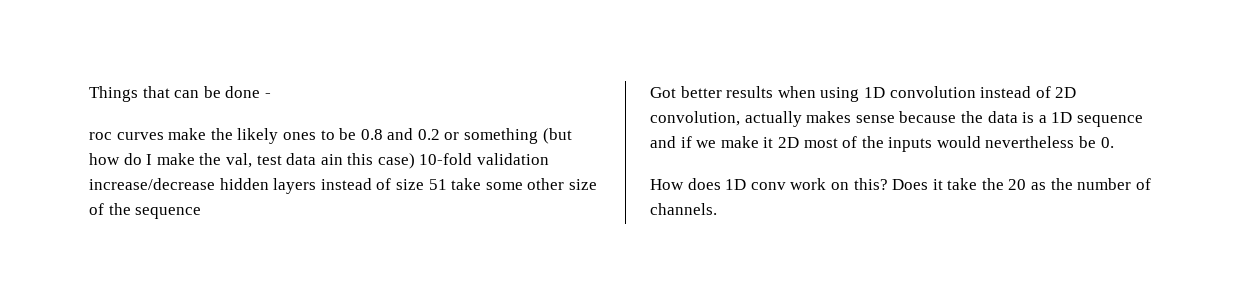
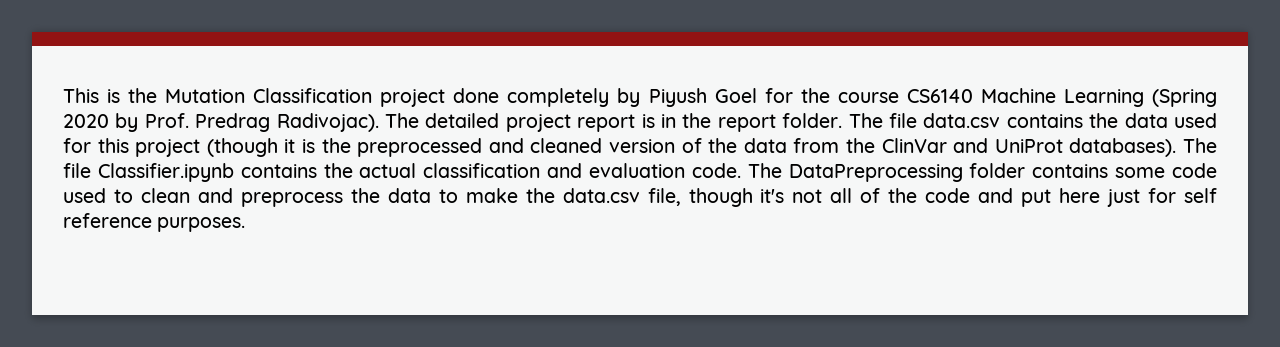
[89,86,271,102] [89,128,572,144] [89,153,550,169] [89,178,597,194] [89,203,202,219] [650,86,1077,102] [650,111,1143,127] [650,136,1114,152] [650,178,1151,190] [650,203,717,215] Things that can be done - // roc curves make the likely ones to be 0.8 and 0.2 or something (but how do I make the val, test data ain this case) 10-fold validation increase/decrease hidden layers instead of size 51 take some other size of the sequence // Got better results when using 1D convolution instead of 2D convolution, actually makes sense because the data is a 1D sequence and if we make it 2D most of the inputs would nevertheless be 0. // How does 1D conv work on this? Does it take the 20 as the number of channels. -> [63,88,1217,107] [63,113,1217,132] [63,138,1218,157] [63,163,1218,182] [63,188,1218,207] [63,213,246,232] This is the Mutation Classification project done completely by Piyush Goel for the course CS6140 Machine Learning (Spring 2020 by Prof. Predrag Radivojac). The detailed project report is in the report folder. The file data.csv contains the data used for this project (though it is the preprocessed and cleaned version of the data from the ClinVar and UniProt databases). The file Classifier.ipynb contains the actual classification and evaluation code. The DataPreprocessing folder contains some code used to clean and preprocess the data to make the data.csv file, though it's not all of the code and put here just for self reference purposes.

